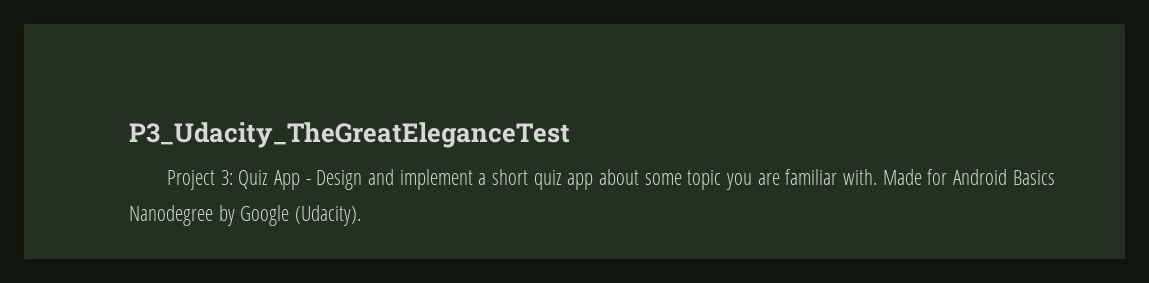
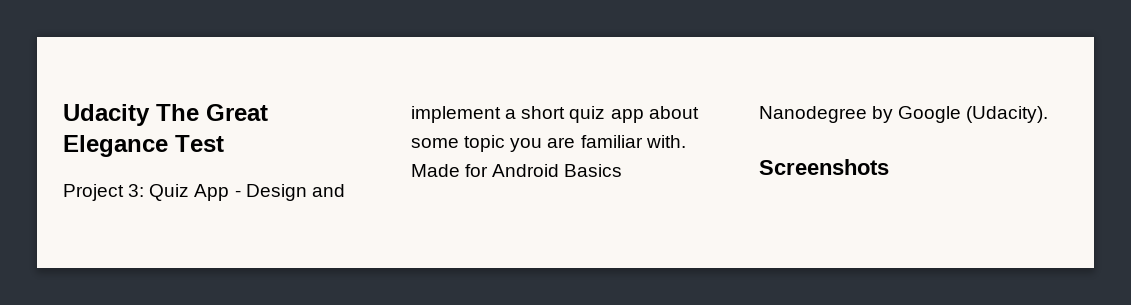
[129,122,570,148] P3_Udacity_TheGreatEleganceTest -> [63,104,268,126] [63,135,224,157] Udacity The Great Elegance Test
(362, 215) none -> [759,159,889,175] // Screenshots

